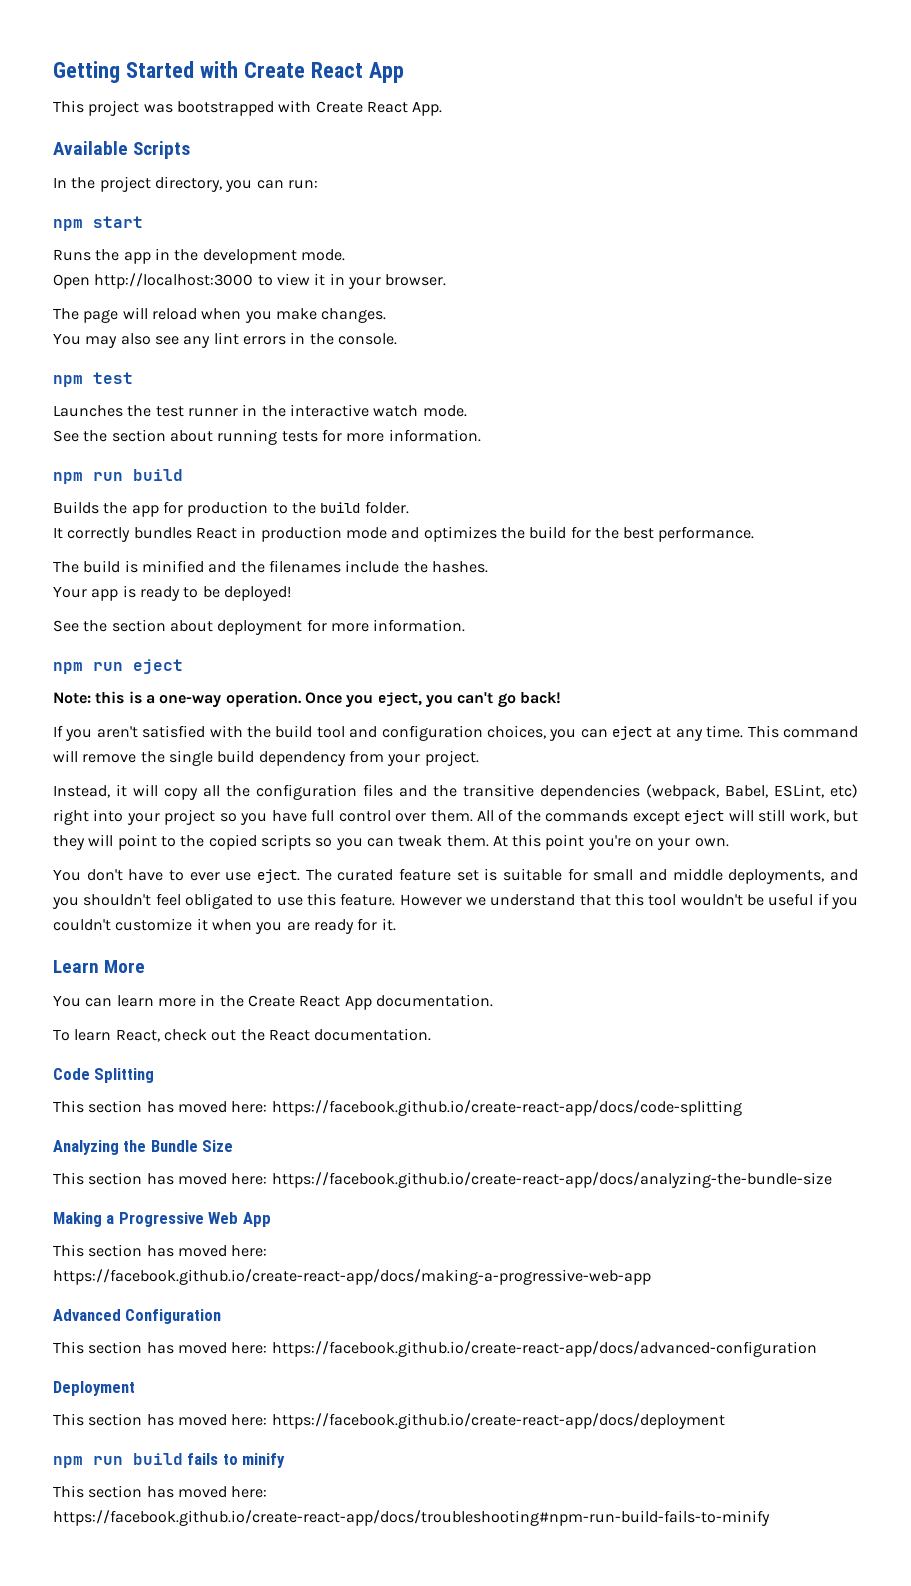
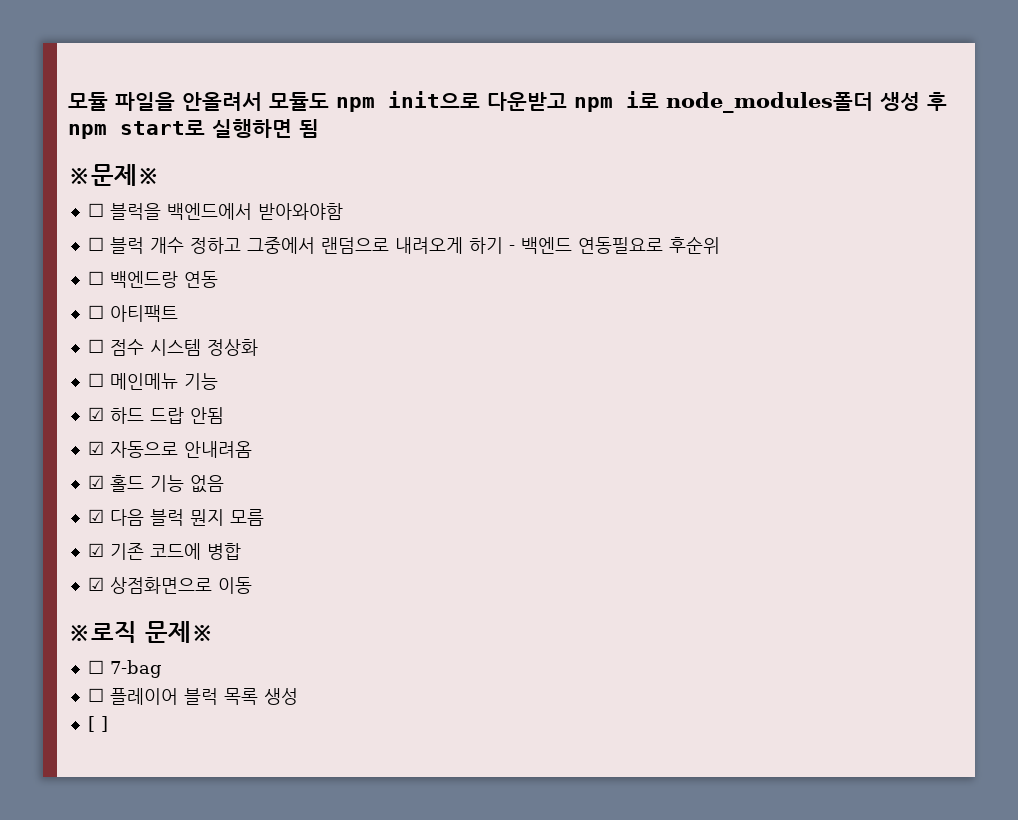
[53,61,404,83] [53,100,443,116] [53,141,191,159] [53,176,318,192] [53,216,143,231] [53,248,345,264] [53,273,447,289] [53,307,387,323] [53,332,397,348] [53,372,133,387] [53,404,467,417] [53,429,481,445] [53,469,183,484] [53,501,409,517] [53,526,755,542] [53,560,488,573] [53,585,291,601] [53,619,466,635] [53,659,183,674] [53,691,561,708] [53,725,859,741] [53,750,479,766] [53,784,858,800] [53,809,859,825] [53,834,729,850] [53,868,858,884] [52,893,859,909] [53,918,396,934] [53,960,146,973] [53,994,493,1010] [53,1028,432,1042] [53,1068,155,1083] [53,1100,742,1116] [53,1140,234,1155] [53,1172,832,1188] [53,1212,271,1227] [53,1244,268,1257] [53,1269,651,1285] [53,1309,222,1324] [53,1341,817,1357] [53,1381,135,1396] [53,1413,725,1429] [53,1453,286,1468] [53,1485,268,1498] [53,1510,770,1526] Getting Started with Create React App // This project was bootstrapped with Create React App. // Available Scripts // In the project directory, you can run: // npm start // Runs the app in the development mode. // Open http://localhost:3000 to view it in your browser. // The page will reload when you make changes. // You may also see any lint errors in the console. // npm test // Launches the test runner in the interactive watch mode. // See the section about running tests for more information. // npm run build // Builds the app for production to the build folder. // It correctly bundles React in production mode and optimizes the build for the best performance. // The build is minified and the filenames include the hashes. // Your app is ready to be deployed! // See the section about deployment for more information. // npm run eject // Note: this is a one-way operation. Once you eject, you can't go back! // If you aren't satisfied with the build tool and configuration choices, you can eject at any time. This command will remove the single build dependency from your project. // Instead, it will copy all the configuration files and the transitive dependencies (webpack, Babel, ESLint, etc) right into your project so you have full control over them. All of the commands except eject will still work, but they will point to the copied scripts so you can tweak them. At this point you're on your own. // You don't have to ever use eject. The curated feature set is suitable for small and middle deployments, and you shouldn't feel obligated to use this feature. However we understand that this tool wouldn't be useful if you couldn't customize it when you are ready for it. // Learn More // You can learn more in the Create React App documentation. // To learn React, check out the React documentation. // Code Splitting // This section has moved here: https://facebook.github.io/create-react-app/docs/code-splitting // Analyzing the Bundle Size // This section has moved here: https://facebook.github.io/create-react-app/docs/analyzing-the-bundle-size // Making a Progressive Web App // This section has moved here: https://facebook.github.io/create-react-app/docs/making-a-progressive-web-app // Advanced Configuration // This section has moved here: https://facebook.github.io/create-react-app/docs/advanced-configuration // Deployment // This section has moved here: https://facebook.github.io/create-react-app/docs/deployment // npm run build fails to minify // This section has moved here: https://facebook.github.io/create-react-app/docs/troubleshooting#npm-run-build-fails-to-minify -> [68,91,947,113] [68,119,319,139] [68,164,160,186] [87,203,343,220] [87,236,720,254] [87,271,218,288] [87,305,178,322] [87,339,258,356] [87,373,218,390] [87,407,224,424] [87,441,252,458] [87,475,224,493] [87,509,264,526] [87,543,241,560] [87,577,252,594] [68,621,214,643] [87,660,162,678] [87,688,298,705] [87,716,108,732] 모듈 파일을 안올려서 모듈도 npm init으로 다운받고 npm i로 node_modules폴더 생성 후 npm start로 실행하면 됨 // ※문제※ // ☐ 블럭을 백엔드에서 받아와야함 // ☐ 블럭 개수 정하고 그중에서 랜덤으로 내려오게 하기 - 백엔드 연동필요로 후순위 // ☐ 백엔드랑 연동 // ☐ 아티팩트 // ☐ 점수 시스템 정상화 // ☐ 메인메뉴 기능 // ☑ 하드 드랍 안됨 // ☑ 자동으로 안내려옴 // ☑ 홀드 기능 없음 // ☑ 다음 블럭 뭔지 모름 // ☑ 기존 코드에 병합 // ☑ 상점화면으로 이동 // ※로직 문제※ // ☐ 7-bag // ☐ 플레이어 블럭 목록 생성 // [ ]

